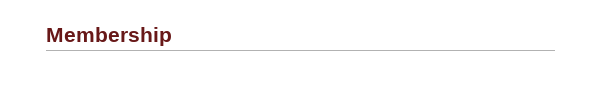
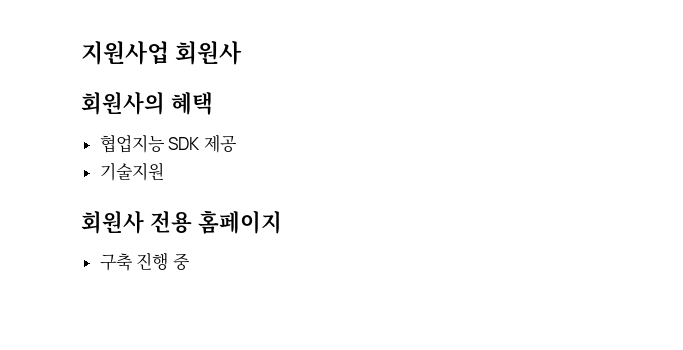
[46,27,172,46] Membership -> [81,41,243,65] [81,92,213,115] [99,134,237,153] [99,162,164,181] [81,210,282,234] [99,252,190,271] 지원사업 회원사 // 회원사의 혜택 // 협업지능 SDK 제공 // 기술지원 // 회원사 전용 홈페이지 // 구축 진행 중

